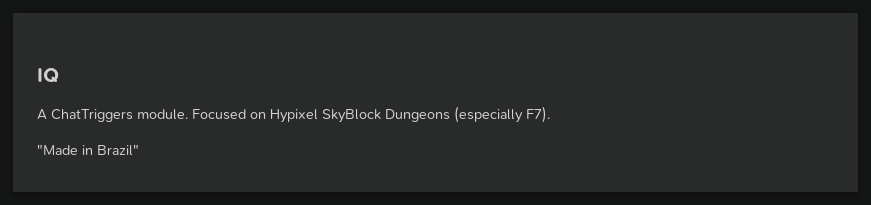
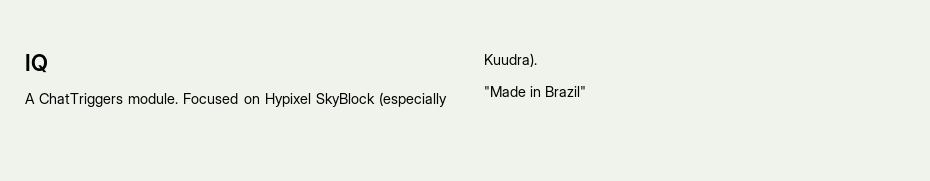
[385,106,550,123] Dungeons (especially F7). -> [379,92,447,107] [484,53,537,67] (especially Kuudra).

